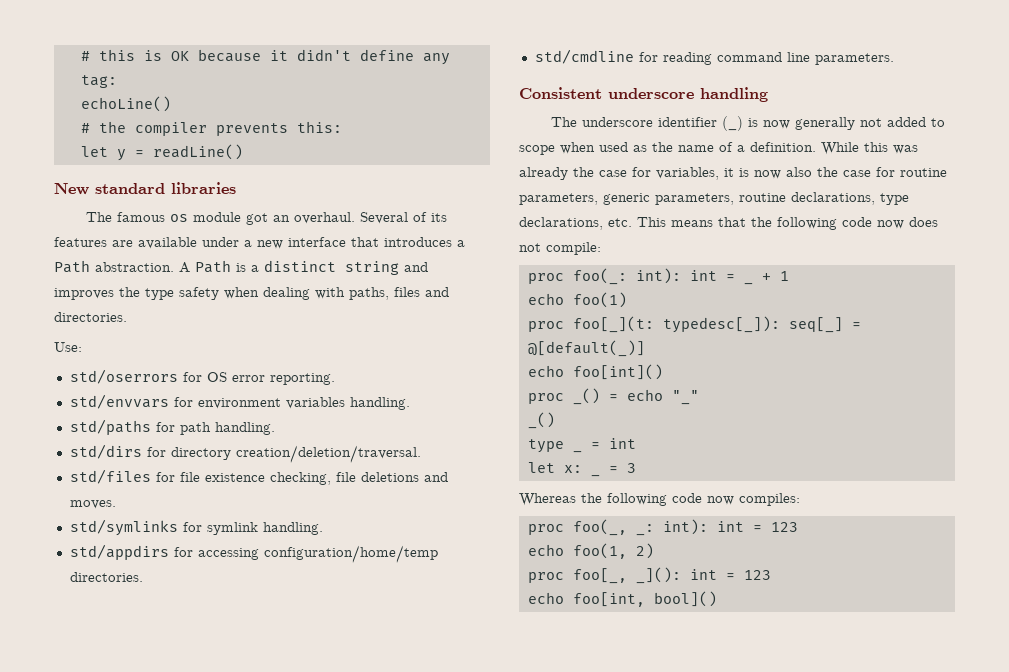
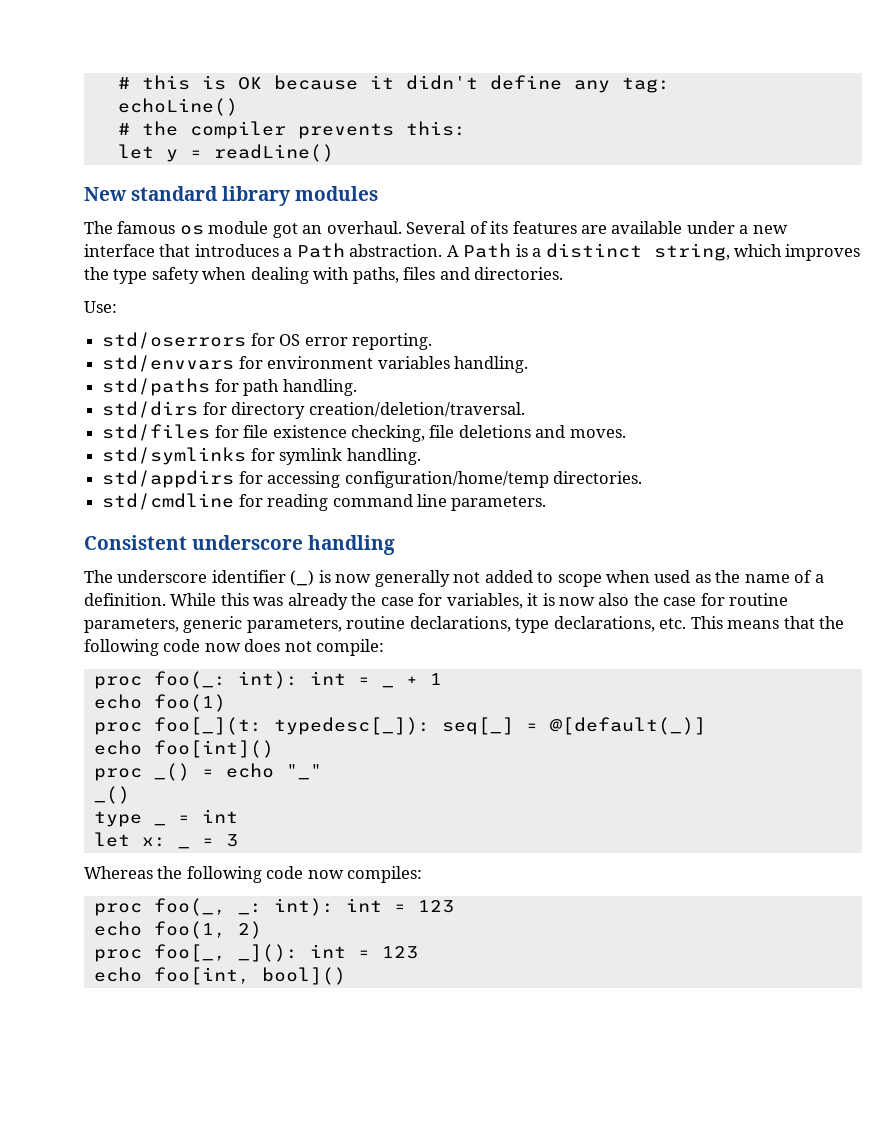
[171,182,236,194] libraries -> [222,186,379,206] library modules
[345,261,428,275] string and -> [653,243,783,261] string, which

